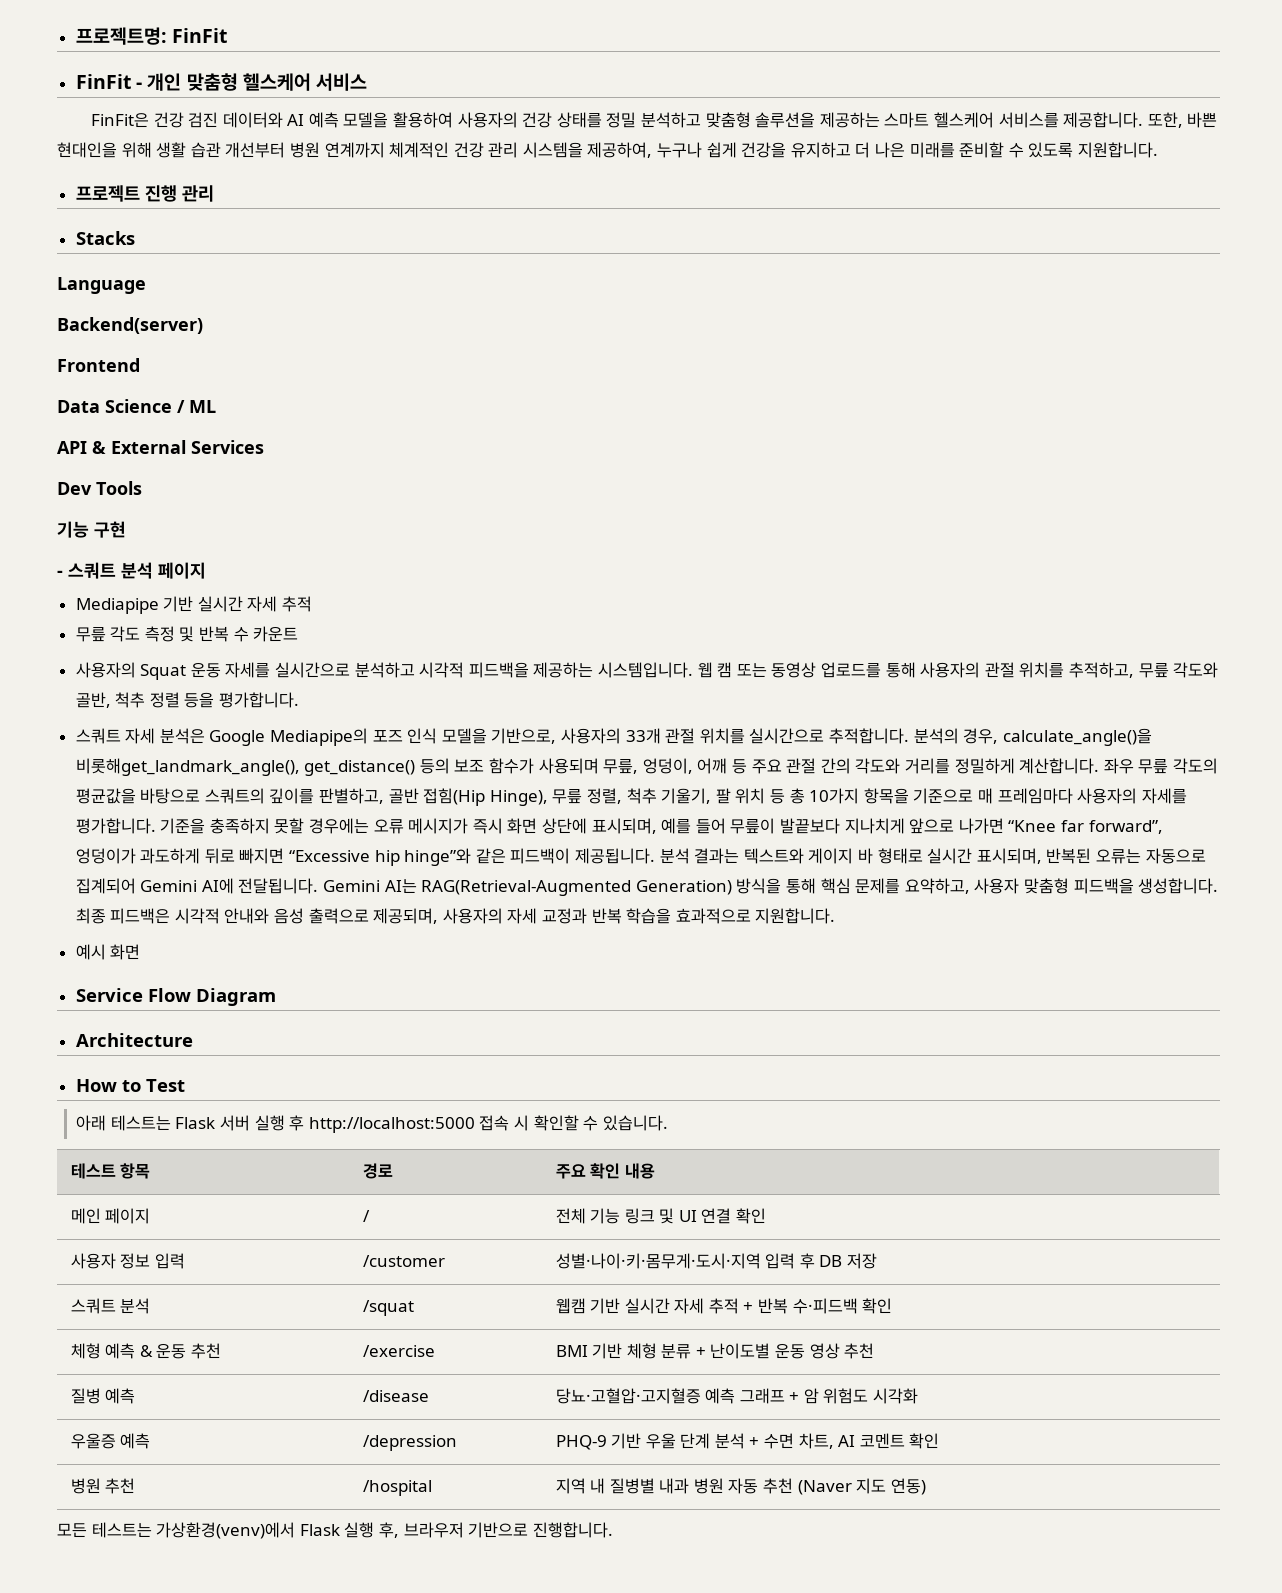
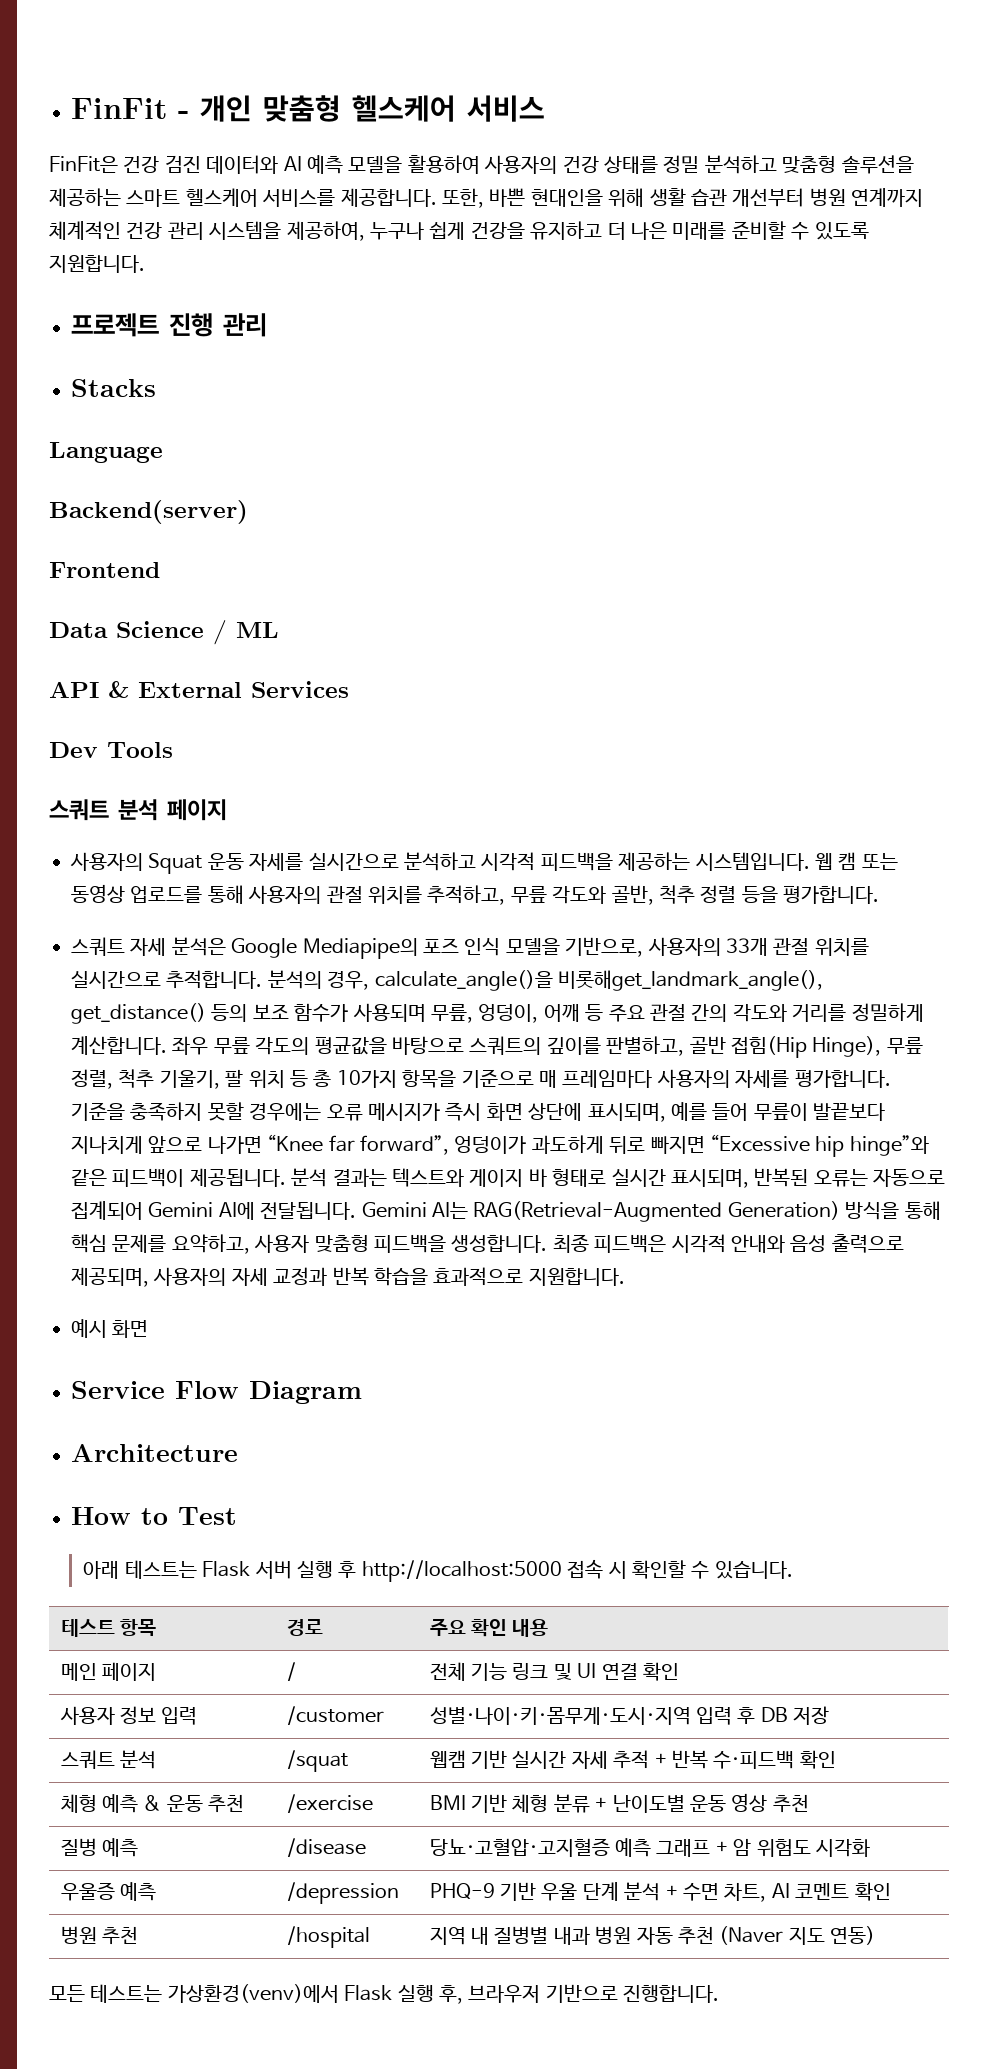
[75,27,227,45] 프로젝트명: FinFit // -> (71, 108) none
[57,521,126,538] [57,570,63,577] 기능 구현 // - -> (173, 750) none
[75,596,313,614] [75,626,299,642] // Mediapipe 기반 실시간 자세 추적 // 무릎 각도 측정 및 반복 수 카운트 -> (227, 810) none

